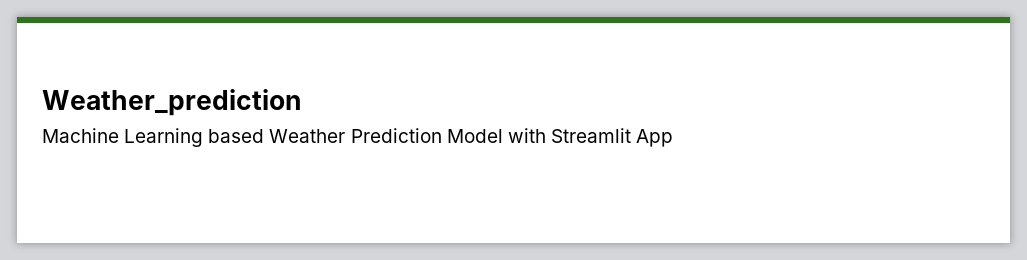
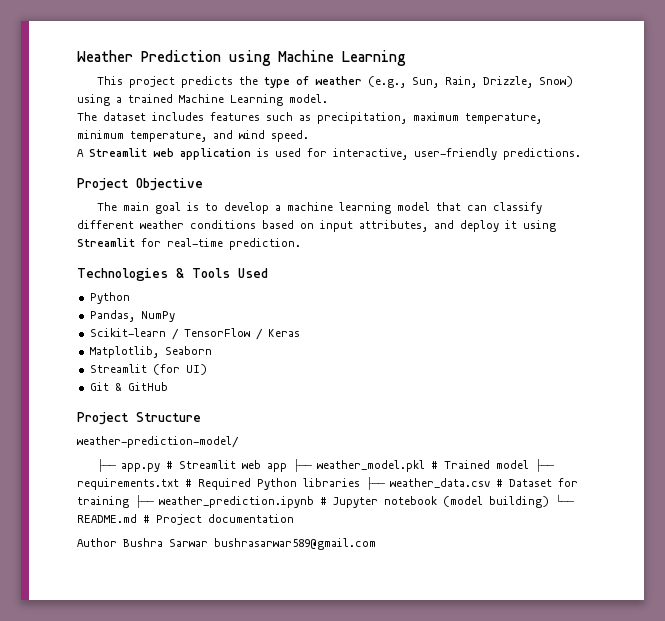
[42,89,302,116] [42,128,674,147] Weather_prediction // Machine Learning based Weather Prediction Model with Streamlit App -> [77,50,406,66] [97,76,574,88] [77,94,328,106] [77,112,542,124] [77,130,309,142] [77,148,581,160] [77,178,203,191] [97,202,543,214] [77,220,556,232] [77,238,301,250] [77,268,268,281] [89,292,130,304] [89,310,175,322] [89,328,300,340] [89,346,212,358] [89,364,207,375] [89,382,168,391] [77,412,201,425] [77,436,239,448] [97,459,555,472] [77,477,578,490] [77,494,574,508] [77,514,294,525] [77,538,376,550] Weather Prediction using Machine Learning // This project predicts the type of weather (e.g., Sun, Rain, Drizzle, Snow) using a trained Machine Learning model. // The dataset includes features such as precipitation, maximum temperature, minimum temperature, and wind speed. // A Streamlit web application is used for interactive, user-friendly predictions. // Project Objective // The main goal is to develop a machine learning model that can classify different weather conditions based on input attributes, and deploy it using Streamlit for real-time prediction. // Technologies & Tools Used // Python // Pandas, NumPy // Scikit-learn / TensorFlow / Keras // Matplotlib, Seaborn // Streamlit (for UI) // Git & GitHub // Project Structure // weather-prediction-model/ // ├── app.py # Streamlit web app ├── weather_model.pkl # Trained model ├── requirements.txt # Required Python libraries ├── weather_data.csv # Dataset for training ├── weather_prediction.ipynb # Jupyter notebook (model building) └── README.md # Project documentation // Author Bushra Sarwar bushrasarwar589@gmail.com

